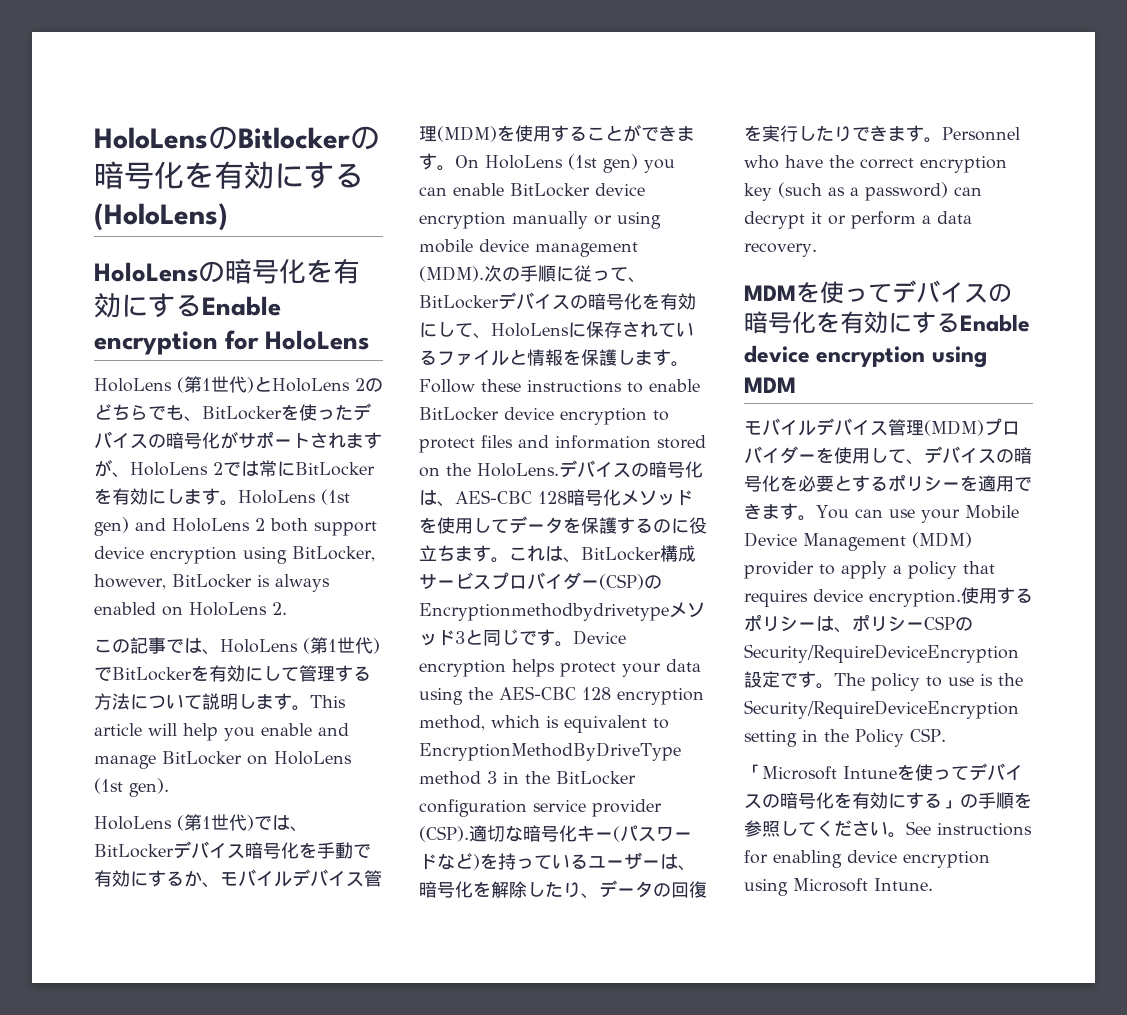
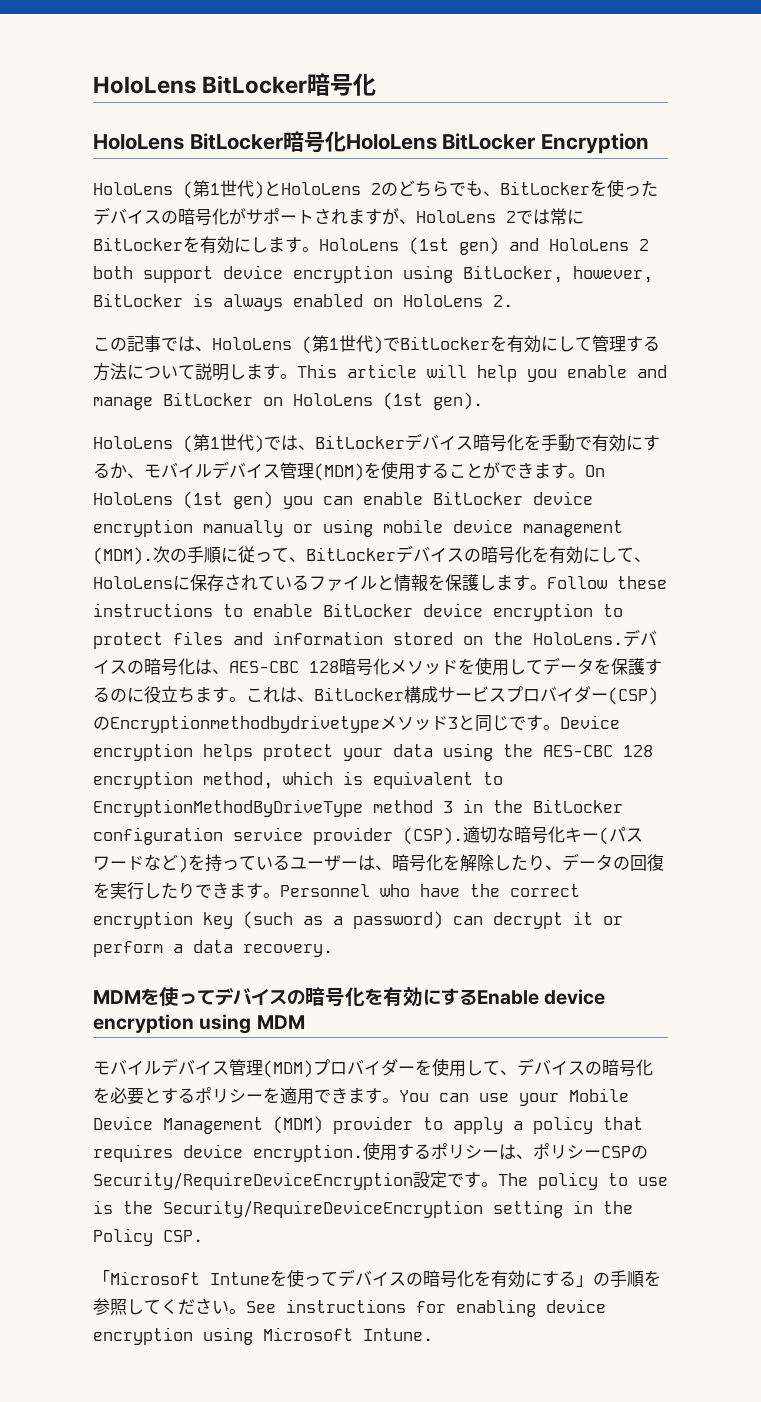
[94,126,380,150] [94,161,364,189] [94,203,228,231] [94,258,360,284] [94,293,281,318] [94,330,370,355] HoloLensのBitlockerの暗号化を有効にする(HoloLens) // HoloLensの暗号化を有効にするEnable encryption for HoloLens -> [93,73,377,96] [93,131,650,154] HoloLens BitLocker暗号化 // HoloLens BitLocker暗号化HoloLens BitLocker Encryption

